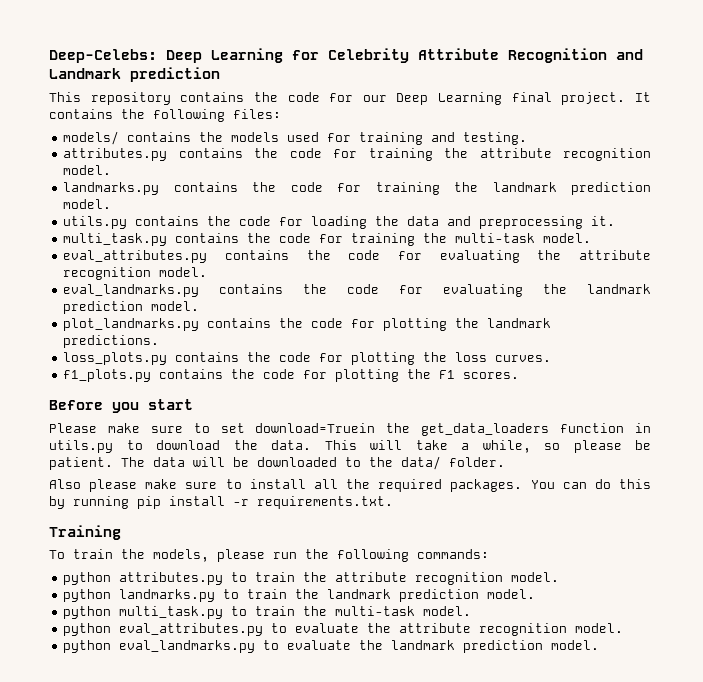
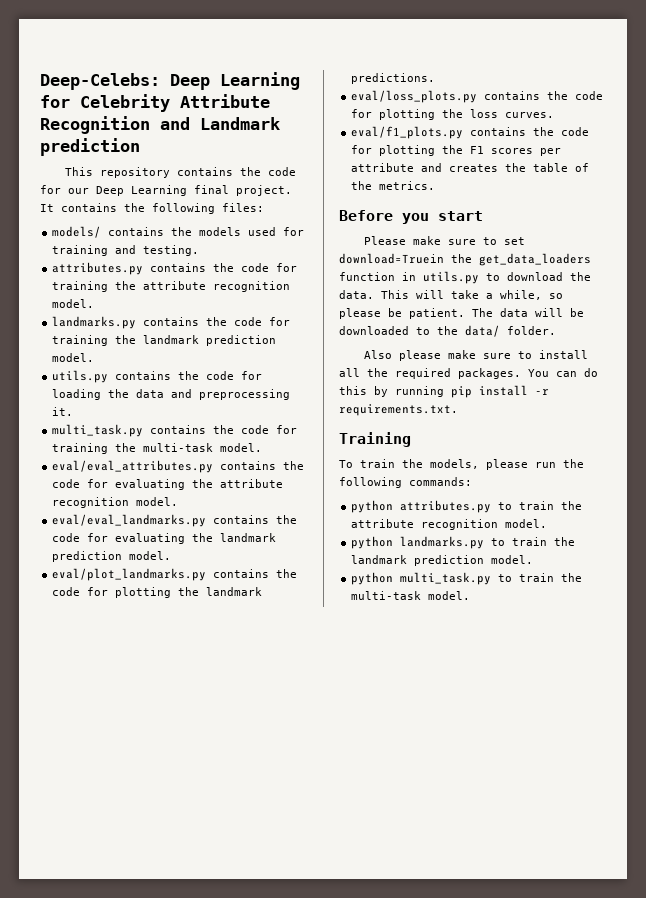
[63,250,208,263] eval_attributes.py -> [52,460,214,473] eval/eval_attributes.py
[63,284,200,297] eval_landmarks.py -> [52,514,207,527] eval/eval_landmarks.py
[63,318,200,331] plot_landmarks.py -> [52,568,207,581] eval/plot_landmarks.py
[63,352,168,365] loss_plots.py -> [351,90,478,103] eval/loss_plots.py
[63,369,152,382] f1_plots.py -> [351,126,464,139] eval/f1_plots.py
[463,372,520,379] scores. -> [491,148,562,156] [351,163,590,172] [351,181,436,190] scores per attribute and creates the table of the metrics.
[63,623,624,636] [63,640,600,653] // python eval_attributes.py to evaluate the attribute recognition model. // python eval_landmarks.py to evaluate the landmark prediction model. -> (471, 595) none

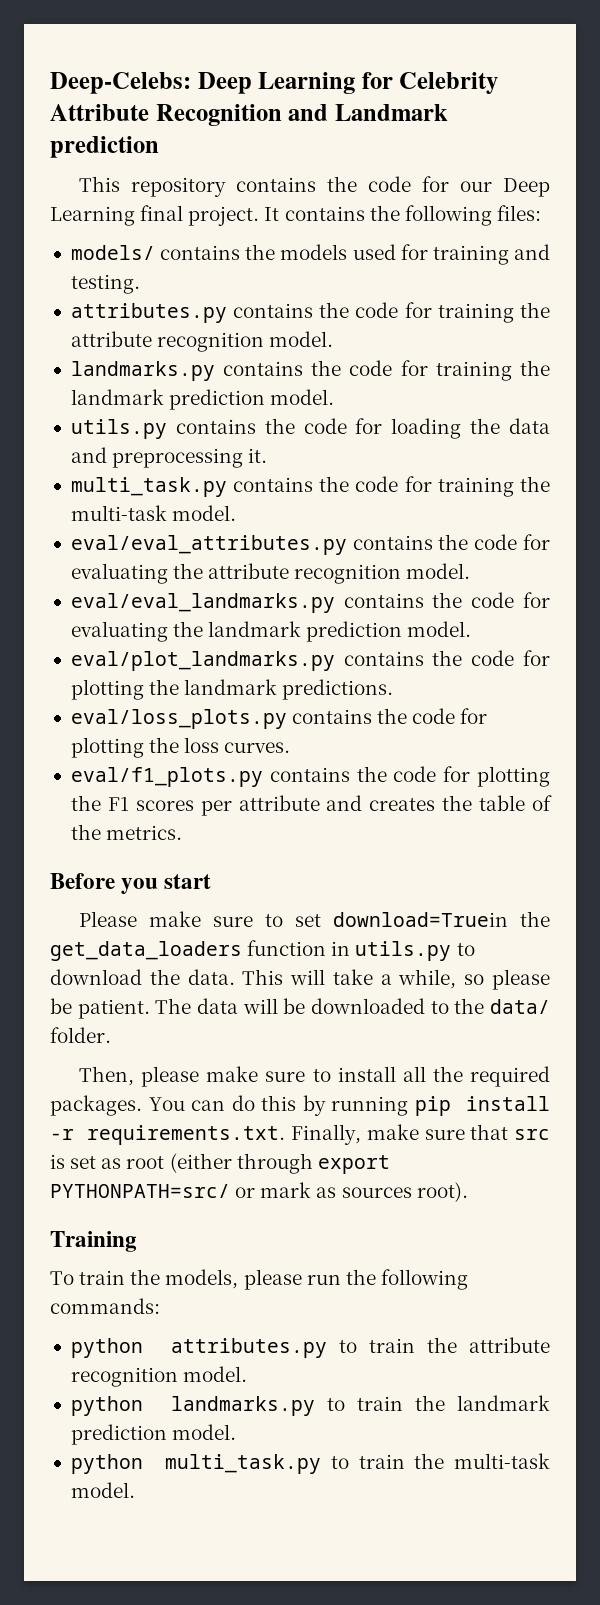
[364,350,393,359] Also -> [79,1066,135,1086] Then,
(458, 410) none -> [291,1124,550,1145] [50,1153,390,1174] [50,1182,468,1202] Finally, make sure that src is set as root (either through export PYTHONPATH=src/ or mark as sources root).

